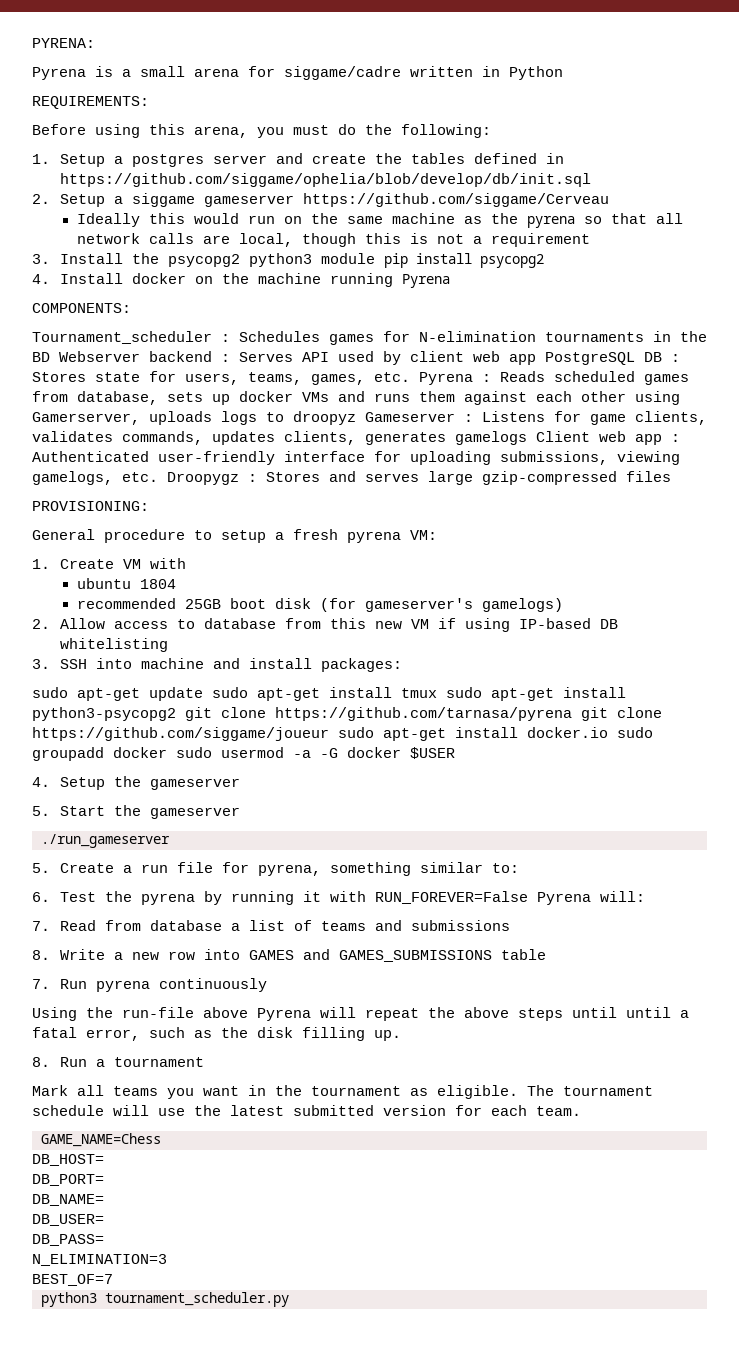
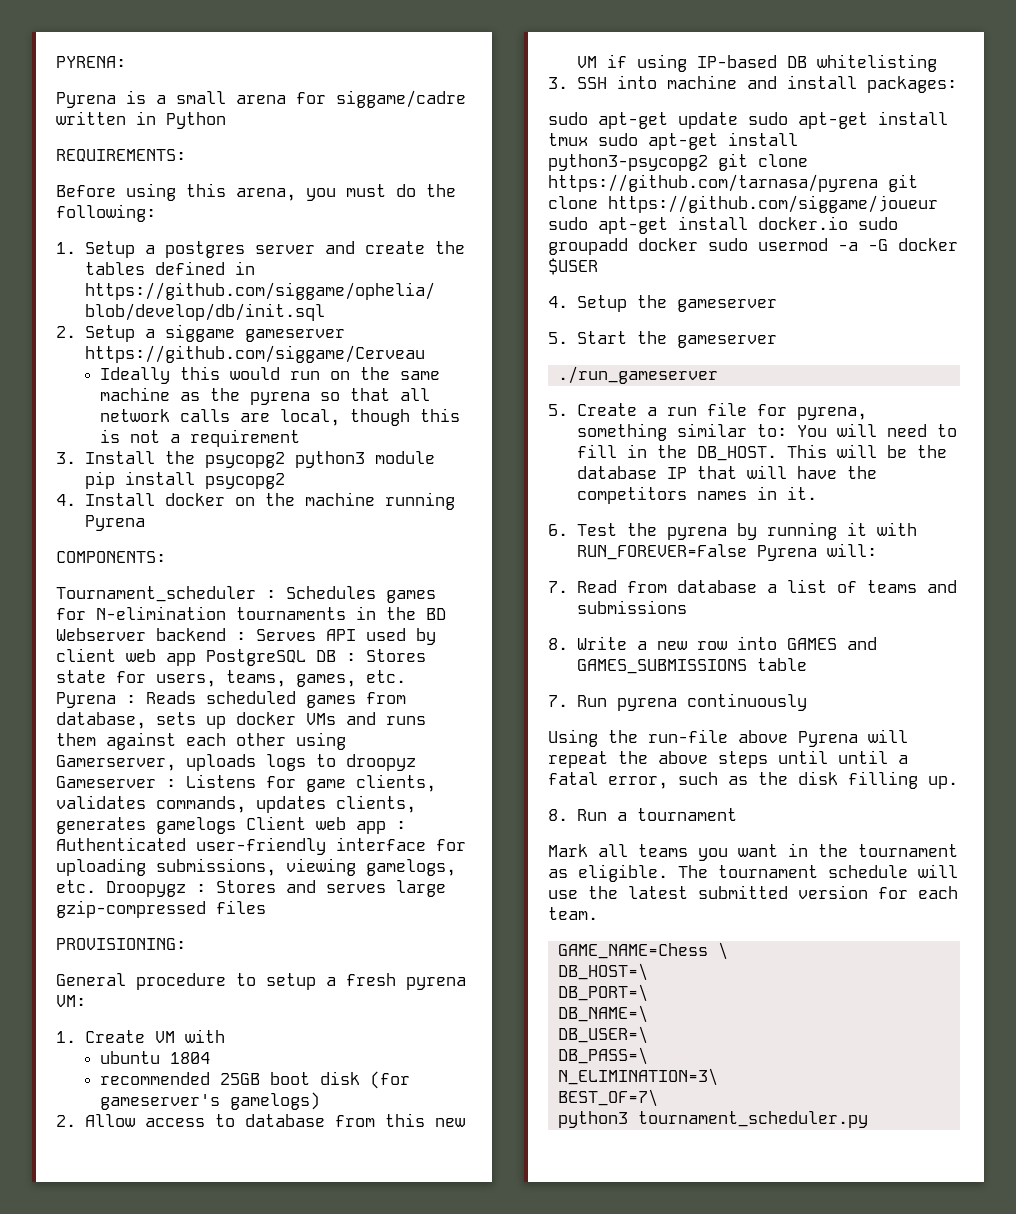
(520, 868) none -> [796,423,957,437] [576,444,947,461] [576,465,877,479] [576,486,817,504] You will need to fill in the DB_HOST. This will be the database IP that will have the competitors names in it.
[32,1154,104,1166] [32,1174,104,1186] [32,1194,104,1206] [32,1214,104,1226] [32,1234,104,1246] [32,1254,167,1266] [32,1274,113,1286] // DB_HOST= // DB_PORT= // DB_NAME= // DB_USER= // DB_PASS= // N_ELIMINATION=3 // BEST_OF=7 -> [718,942,729,960] [558,963,649,981] [558,984,649,1002] [558,1005,649,1023] [558,1026,649,1044] [558,1047,649,1065] [558,1068,719,1086] [558,1089,659,1107] \ // DB_HOST=\ // DB_PORT=\ // DB_NAME=\ // DB_USER=\ // DB_PASS=\ // N_ELIMINATION=3\ // BEST_OF=7\

